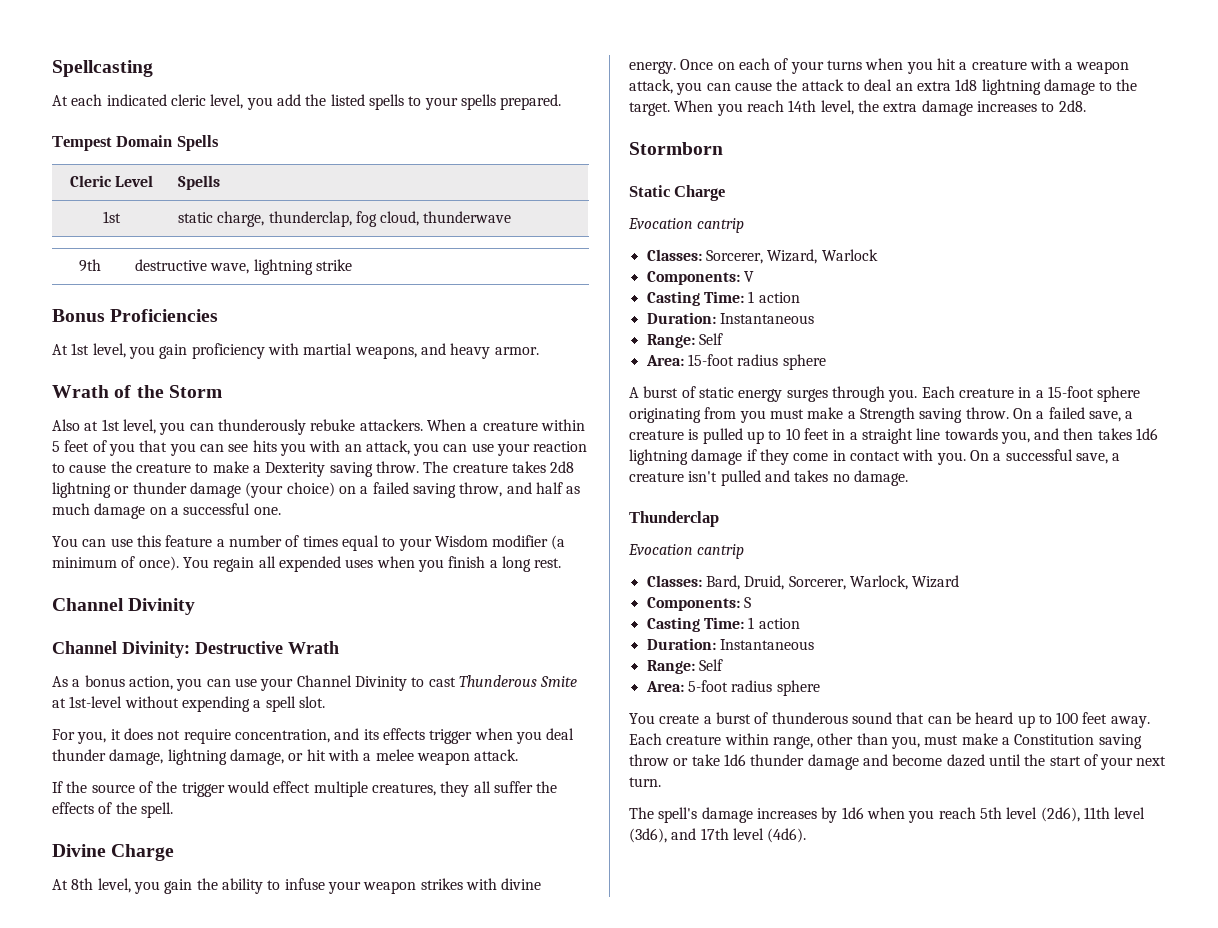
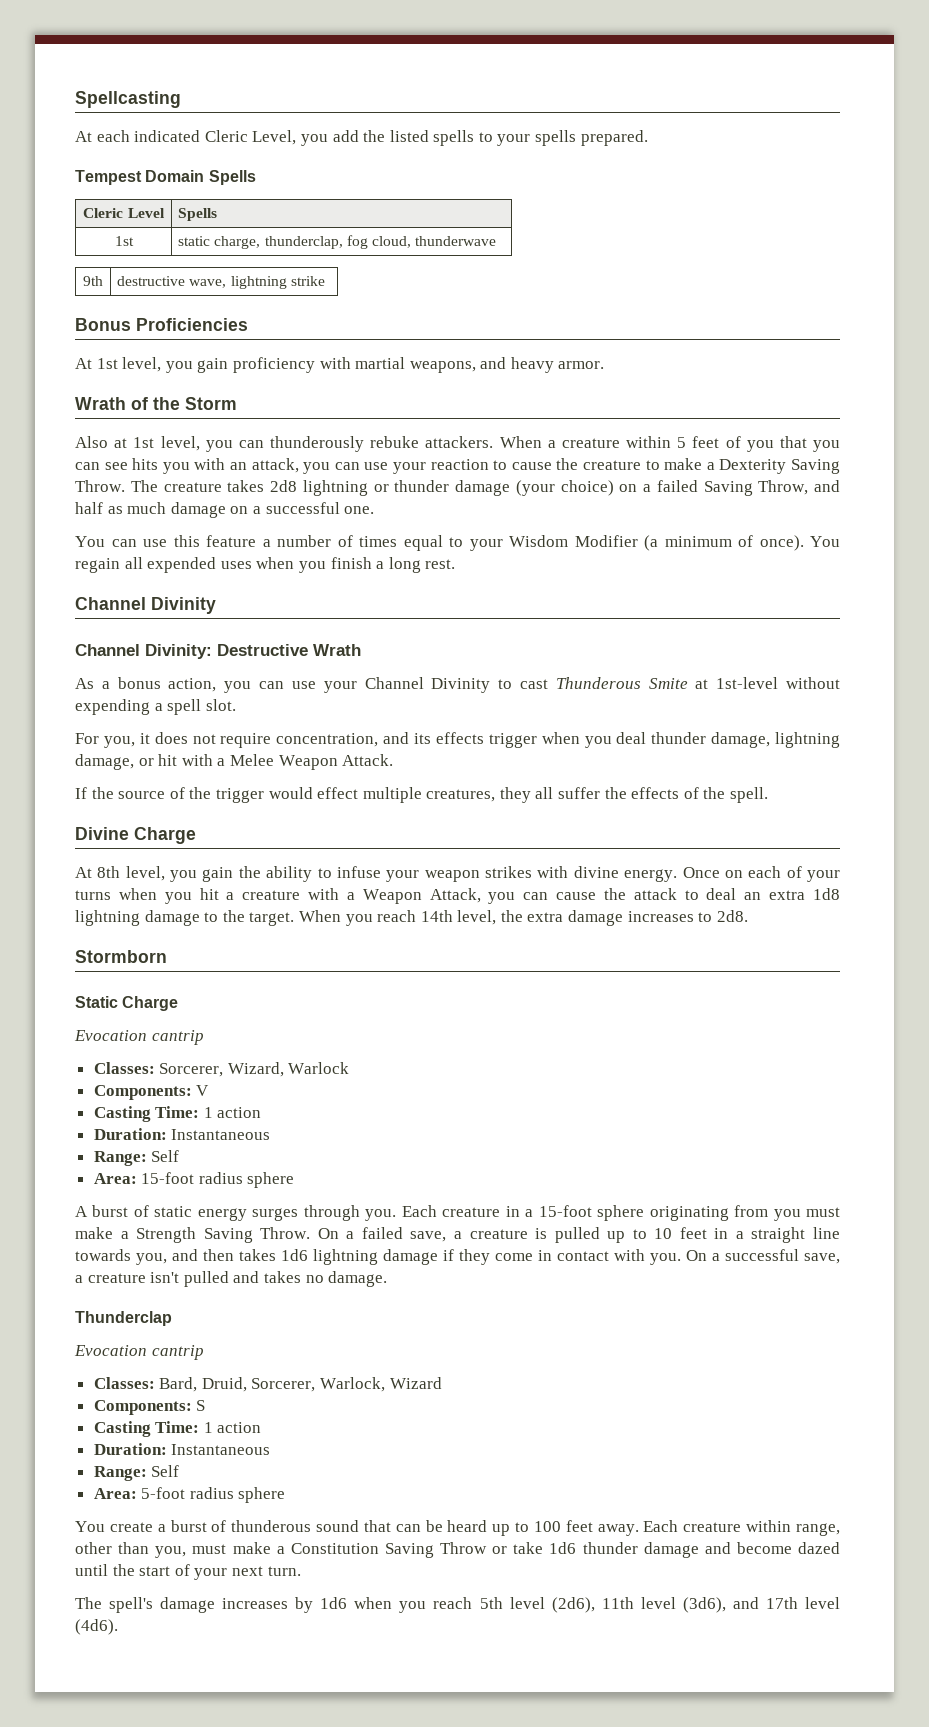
[170,94,244,109] cleric level, -> [204,130,297,145] Cleric Level,
[329,461,419,477] saving throw. -> [791,459,841,474] [75,480,125,492] Saving Throw.
[412,482,503,498] saving throw, -> [703,480,809,496] Saving Throw,
[492,535,549,547] modifier -> [574,535,638,547] Modifier
[375,749,519,765] melee weapon attack. -> [229,754,394,770] Melee Weapon Attack.
[1076,61,1130,74] [629,79,673,94] weapon attack, -> [362,888,481,904] Weapon Attack,
[919,407,1009,423] saving throw. -> [203,1227,311,1243] Saving Throw.
[1098,734,1142,749] [629,754,669,766] saving throw -> [384,1542,487,1558] Saving Throw

